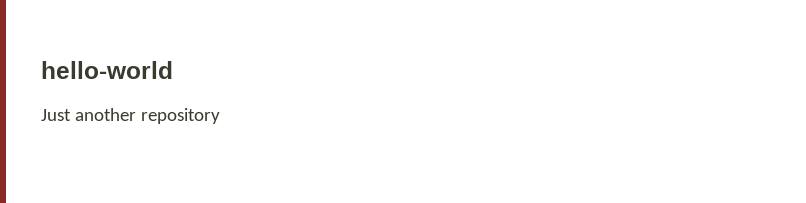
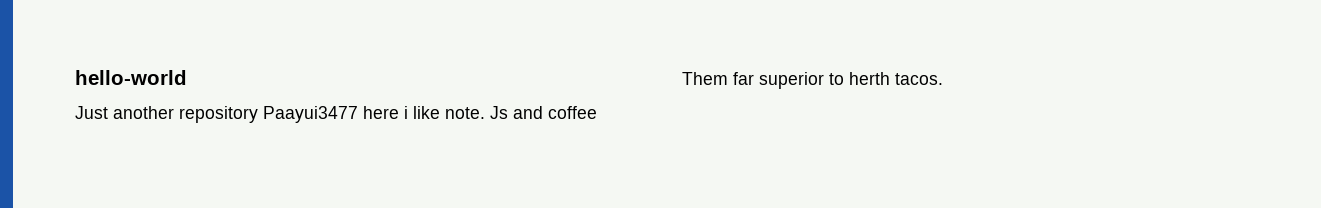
(220, 116) none -> [263,106,597,123] [682,72,943,89] Paayui3477 here i like note. Js and coffee Them far superior to herth tacos.

